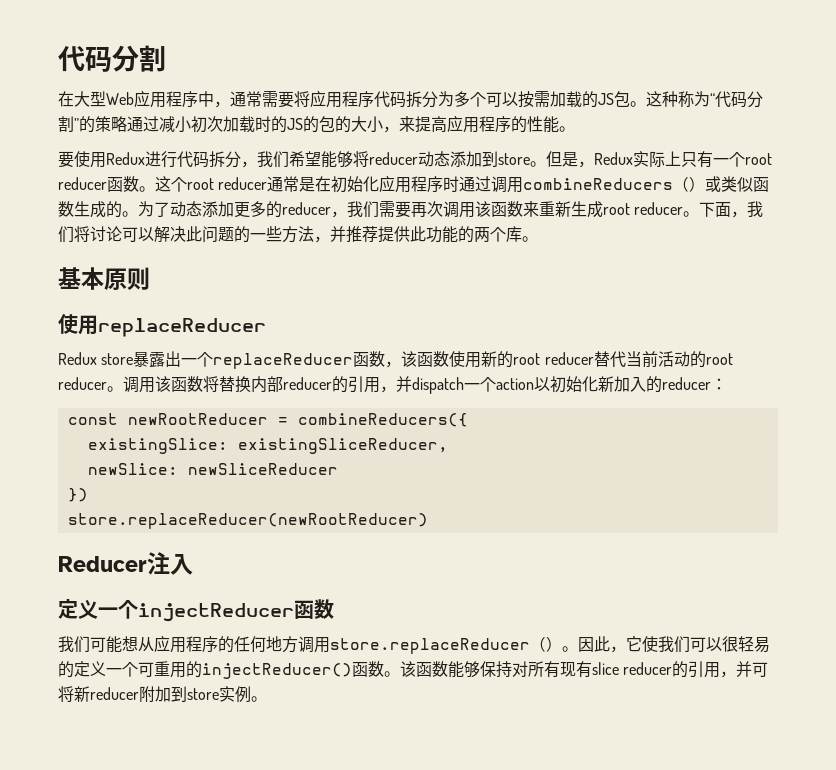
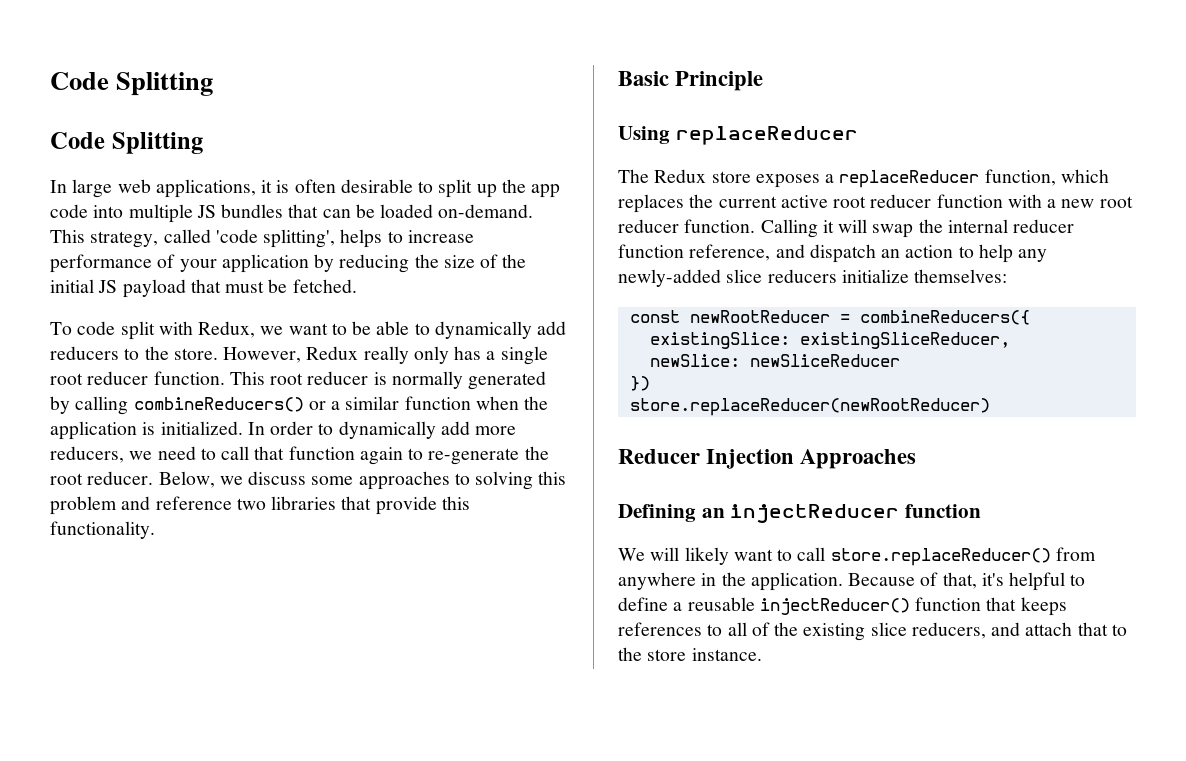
[58,45,166,72] [58,90,763,108] [58,115,575,133] [58,151,772,168] [58,175,770,193] [58,201,764,218] [58,226,538,243] [58,267,150,290] [58,314,266,337] [58,351,733,369] [58,376,727,394] 代码分割 // 在大型Web应用程序中，通常需要将应用程序代码拆分为多个可以按需加载的JS包。这种称为“代码分割”的策略通过减小初次加载时的JS的包的大小，来提高应用程序的性能。 // 要使用Redux进行代码拆分，我们希望能够将reducer动态添加到store。但是，Redux实际上只有一个root reducer函数。这个root reducer通常是在初始化应用程序时通过调用combineReducers（）或类似函数生成的。为了动态添加更多的reducer，我们需要再次调用该函数来重新生成root reducer。下面，我们将讨论可以解决此问题的一些方法，并推荐提供此功能的两个库。 // 基本原则 // 使用replaceReducer // Redux store暴露出一个replaceReducer函数，该函数使用新的root reducer替代当前活动的root reducer。调用该函数将替换内部reducer的引用，并dispatch一个action以初始化新加入的reducer： -> [50,72,214,96] [50,132,203,154] [50,179,561,198] [50,204,534,223] [50,229,474,248] [50,254,527,273] [50,279,357,298] [50,321,567,340] [50,346,548,365] [50,371,547,390] [50,396,549,415] [50,421,517,440] [50,446,549,465] [50,471,567,490] [50,496,470,515] [50,521,155,539] [618,71,764,91] [618,126,858,145] [618,169,1109,188] [618,194,1133,213] [618,219,1075,238] [618,244,1048,263] [618,269,1008,287] Code Splitting // Code Splitting // In large web applications, it is often desirable to split up the app code into multiple JS bundles that can be loaded on-demand. This strategy, called 'code splitting', helps to increase performance of your application by reducing the size of the initial JS payload that must be fetched. // To code split with Redux, we want to be able to dynamically add reducers to the store. However, Redux really only has a single root reducer function. This root reducer is normally generated by calling combineReducers() or a similar function when the application is initialized. In order to dynamically add more reducers, we need to call that function again to re-generate the root reducer. Below, we discuss some approaches to solving this problem and reference two libraries that provide this functionality. // Basic Principle // Using replaceReducer // The Redux store exposes a replaceReducer function, which replaces the current active root reducer function with a new root reducer function. Calling it will swap the internal reducer function reference, and dispatch an action to help any newly-added slice reducers initialize themselves:
[147,552,193,575] [58,599,334,622] [58,635,770,654] [58,661,769,679] [58,686,267,703] 注入 // 定义一个injectReducer函数 // 我们可能想从应用程序的任何地方调用store.replaceReducer（）。因此，它使我们可以很轻易的定义一个可重用的injectReducer()函数。该函数能够保持对所有现有slice reducer的引用，并可将新reducer附加到store实例。 -> [706,449,917,469] [618,504,982,523] [618,547,1096,566] [618,572,1086,591] [618,597,1067,616] [618,622,1127,641] [618,647,762,661] Injection Approaches // Defining an injectReducer function // We will likely want to call store.replaceReducer() from anywhere in the application. Because of that, it's helpful to define a reusable injectReducer() function that keeps references to all of the existing slice reducers, and attach that to the store instance.

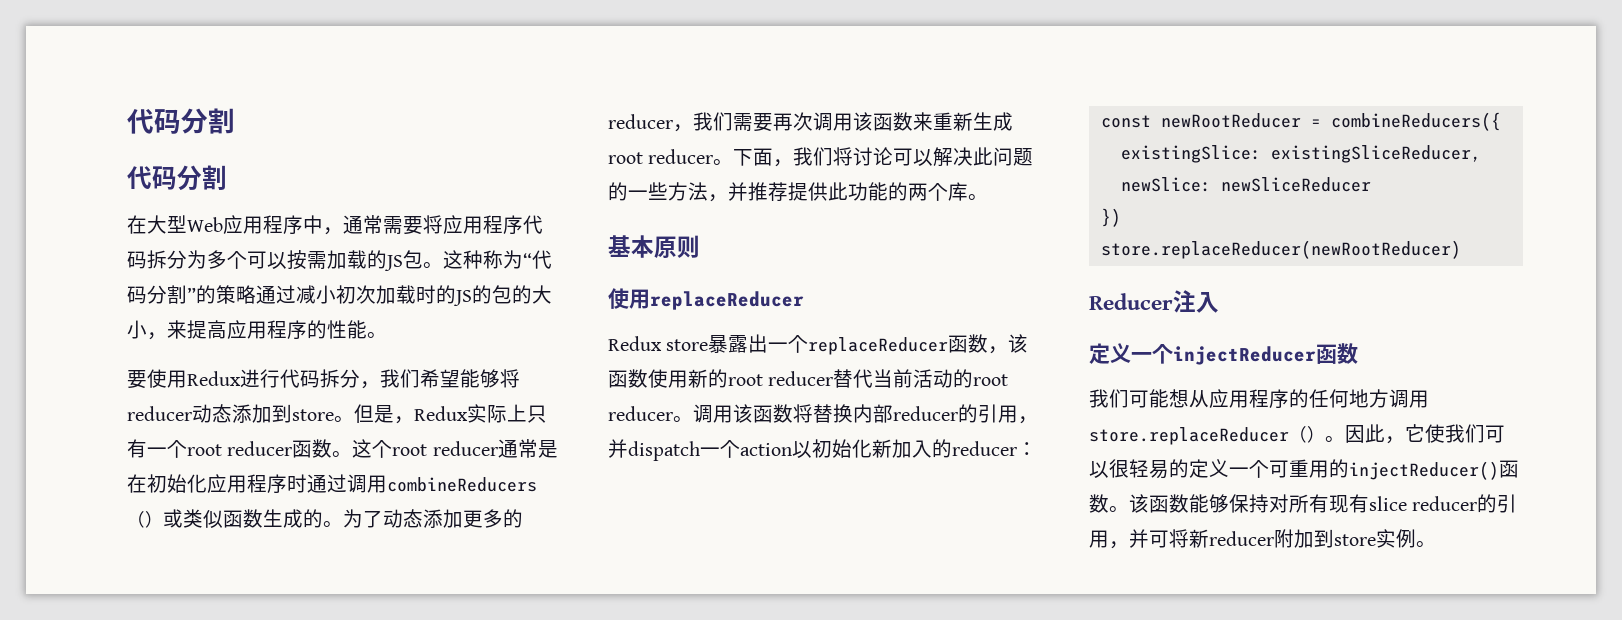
[50,72,214,96] [50,132,203,154] [50,179,561,198] [50,204,534,223] [50,229,474,248] [50,254,527,273] [50,279,357,298] [50,321,567,340] [50,346,548,365] [50,371,547,390] [50,396,549,415] [50,421,517,440] [50,446,549,465] [50,471,567,490] [50,496,470,515] [50,521,155,539] [618,71,764,91] [618,126,670,144] Code Splitting // Code Splitting // In large web applications, it is often desirable to split up the app code into multiple JS bundles that can be loaded on-demand. This strategy, called 'code splitting', helps to increase performance of your application by reducing the size of the initial JS payload that must be fetched. // To code split with Redux, we want to be able to dynamically add reducers to the store. However, Redux really only has a single root reducer function. This root reducer is normally generated by calling combineReducers() or a similar function when the application is initialized. In order to dynamically add more reducers, we need to call that function again to re-generate the root reducer. Below, we discuss some approaches to solving this problem and reference two libraries that provide this functionality. // Basic Principle // Using -> [127,108,235,134] [127,165,227,191] [127,215,543,235] [127,250,552,271] [127,285,552,306] [127,320,387,340] [127,369,520,389] [127,404,547,424] [127,439,558,458] [127,474,537,494] [127,509,523,528] [608,112,1013,132] [608,147,1034,167] [608,182,988,202] [608,235,700,258] [608,288,650,309] 代码分割 // 代码分割 // 在大型Web应用程序中，通常需要将应用程序代码拆分为多个可以按需加载的JS包。这种称为“代码分割”的策略通过减小初次加载时的JS的包的大小，来提高应用程序的性能。 // 要使用Redux进行代码拆分，我们希望能够将reducer动态添加到store。但是，Redux实际上只有一个root reducer函数。这个root reducer通常是在初始化应用程序时通过调用combineReducers（）或类似函数生成的。为了动态添加更多的reducer，我们需要再次调用该函数来重新生成root reducer。下面，我们将讨论可以解决此问题的一些方法，并推荐提供此功能的两个库。 // 基本原则 // 使用
[618,169,649,183] The -> (804, 300) none
[755,169,1109,188] [618,194,1133,213] [618,219,1075,238] [618,244,1048,263] [618,269,1008,287] exposes a replaceReducer function, which replaces the current active root reducer function with a new root reducer function. Calling it will swap the internal reducer function reference, and dispatch an action to help any newly-added slice reducers initialize themselves: -> [708,334,1029,355] [608,369,1009,388] [608,404,1038,424] [608,439,1037,461] 暴露出一个replaceReducer函数，该函数使用新的root reducer替代当前活动的root reducer。调用该函数将替换内部reducer的引用，并dispatch一个action以初始化新加入的reducer：
[706,449,917,469] [618,504,982,523] [618,547,1096,566] [618,572,1086,591] [618,597,1067,616] [618,622,1127,641] [618,647,762,661] Injection Approaches // Defining an injectReducer function // We will likely want to call store.replaceReducer() from anywhere in the application. Because of that, it's helpful to define a reusable injectReducer() function that keeps references to all of the existing slice reducers, and attach that to the store instance. -> [1173,290,1219,313] [1089,343,1358,365] [1089,389,1429,409] [1089,424,1505,445] [1089,459,1519,480] [1089,494,1518,513] [1089,529,1436,549] 注入 // 定义一个injectReducer函数 // 我们可能想从应用程序的任何地方调用store.replaceReducer（）。因此，它使我们可以很轻易的定义一个可重用的injectReducer()函数。该函数能够保持对所有现有slice reducer的引用，并可将新reducer附加到store实例。

